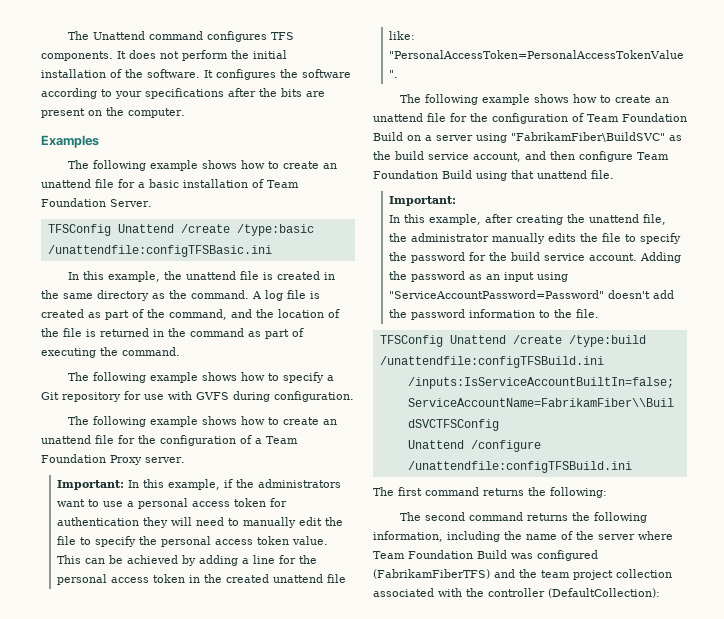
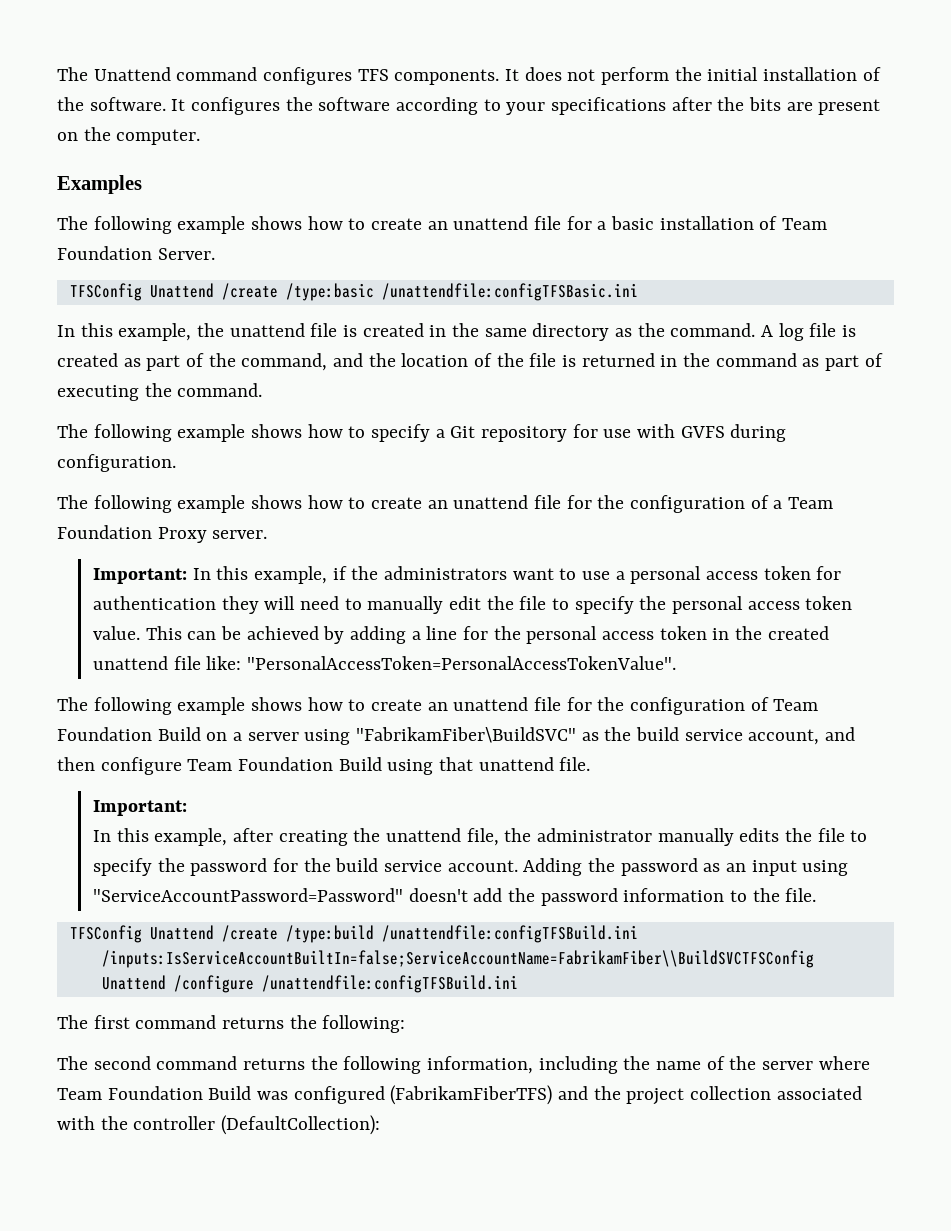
[541,570,570,578] team -> (621, 1093) none

